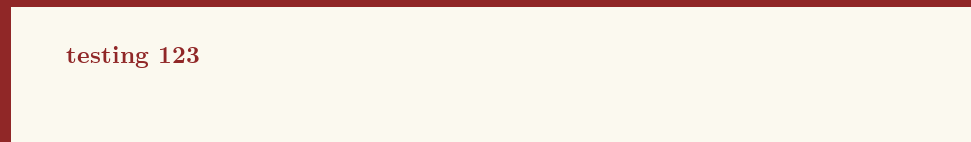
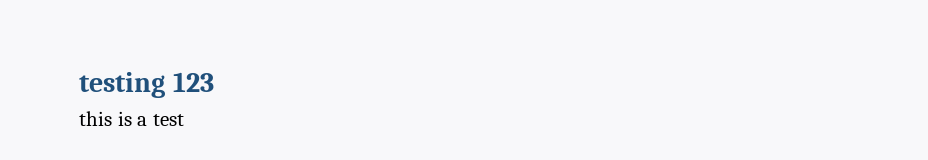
(200, 55) none -> [79,111,184,126] // this is a test

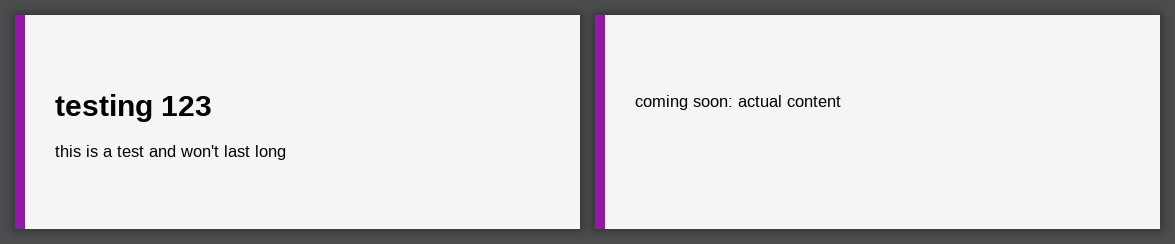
(184, 120) none -> [149,145,286,160] [635,95,841,110] and won't last long // coming soon: actual content

